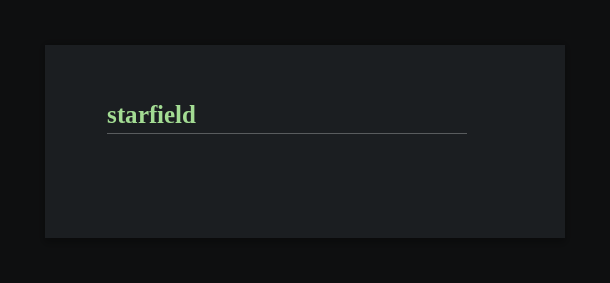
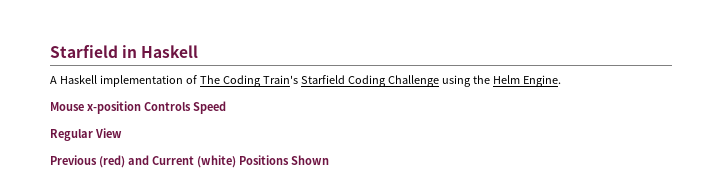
[107,105,196,123] starfield -> [50,45,199,58] [50,75,561,87] [50,101,226,114] [50,128,122,141] [50,155,329,168] Starfield in Haskell // A Haskell implementation of The Coding Train's Starfield Coding Challenge using the Helm Engine. // Mouse x-position Controls Speed // Regular View // Previous (red) and Current (white) Positions Shown

